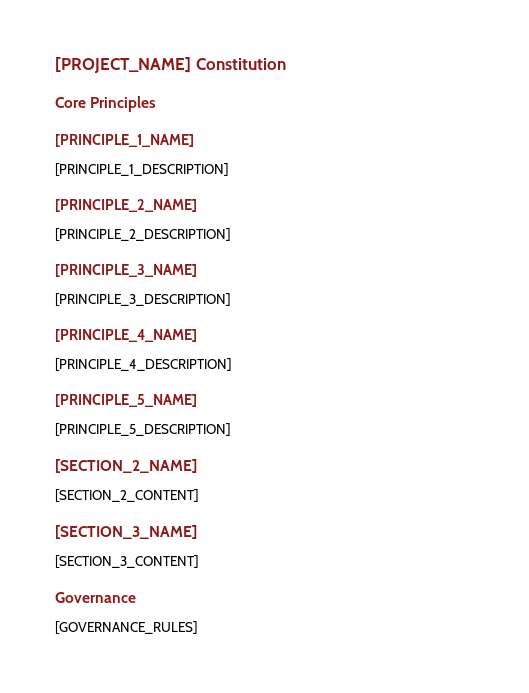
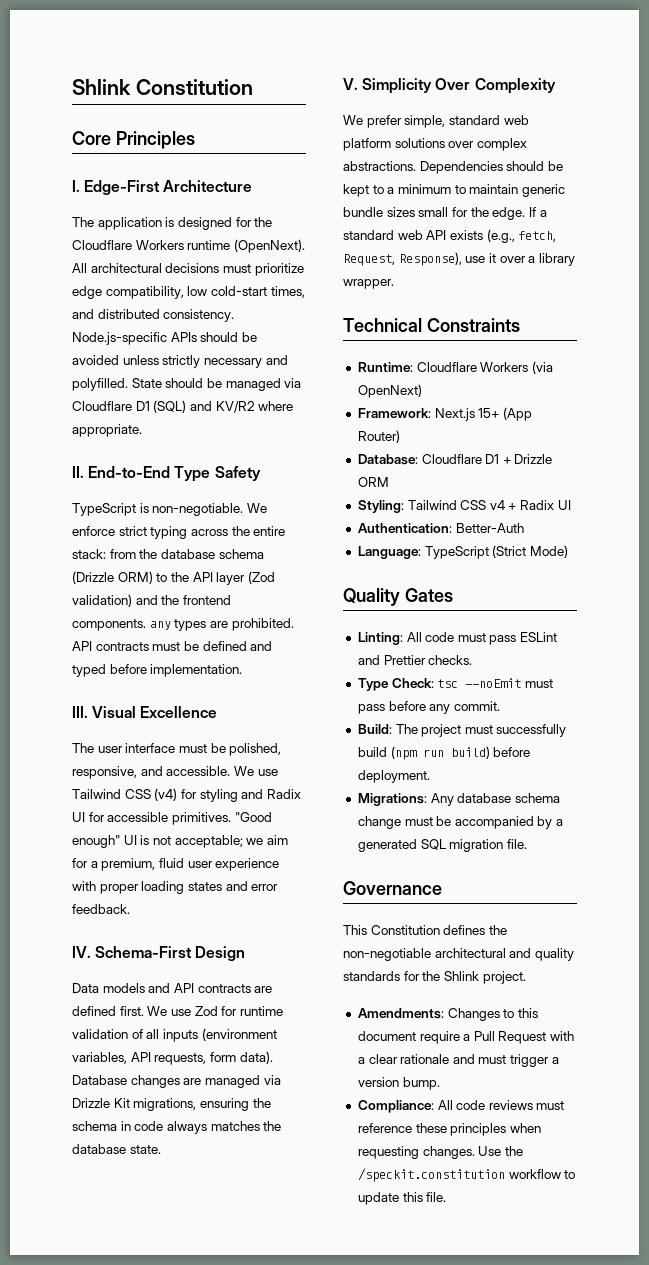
[55,57,191,73] [PROJECT_NAME] -> [72,79,131,95] Shlink
[55,134,194,147] [55,163,229,176] [55,199,197,212] [55,228,231,241] [55,264,197,277] [55,293,231,306] [55,329,197,342] [55,358,232,371] [55,394,197,407] [55,423,231,436] [55,459,197,473] [55,489,199,502] [55,525,197,539] [55,555,199,568] [55,592,136,603] [55,621,198,634] [PRINCIPLE_1_NAME] // [PRINCIPLE_1_DESCRIPTION] // [PRINCIPLE_2_NAME] // [PRINCIPLE_2_DESCRIPTION] // [PRINCIPLE_3_NAME] // [PRINCIPLE_3_DESCRIPTION] // [PRINCIPLE_4_NAME] // [PRINCIPLE_4_DESCRIPTION] // [PRINCIPLE_5_NAME] // [PRINCIPLE_5_DESCRIPTION] // [SECTION_2_NAME] // [SECTION_2_CONTENT] // [SECTION_3_NAME] // [SECTION_3_CONTENT] // Governance // [GOVERNANCE_RULES] -> [72,180,253,195] [72,217,273,230] [72,239,305,253] [72,263,304,276] [72,286,305,299] [72,309,235,322] [72,332,257,345] [72,355,288,368] [72,378,302,391] [72,400,294,413] [72,424,142,437] [72,466,261,482] [72,503,267,516] [72,526,286,539] [72,549,264,559] [72,571,275,585] [72,594,231,607] [72,618,294,631] [72,641,273,651] [72,664,243,677] [72,706,218,718] [72,743,282,756] [72,766,278,779] [72,788,301,802] [72,812,272,825] [72,835,288,848] [72,858,280,871] [72,881,279,894] [72,904,130,914] [72,946,246,961] [72,983,273,993] [72,1006,283,1016] [72,1028,277,1042] [72,1051,273,1065] [72,1075,281,1088] [72,1098,271,1111] [72,1121,282,1134] [72,1144,161,1154] [343,78,556,94] [343,115,529,128] [343,138,527,151] [343,161,563,174] [343,184,565,197] [343,207,547,220] [343,229,557,243] [343,252,575,266] [343,279,394,289] [343,318,520,332] [357,361,553,374] [357,384,422,398] [357,407,532,421] [357,430,400,443] [357,454,553,465] [357,477,389,487] [357,500,571,513] [357,523,524,533] [357,545,568,559] [343,588,453,606] [357,632,558,645] [357,655,473,665] [357,678,553,691] [357,701,500,714] [357,724,567,737] [357,746,531,760] [357,770,430,783] [357,793,560,806] [357,816,564,829] [357,839,527,852] [343,881,442,895] [343,925,507,935] [343,948,574,961] [343,971,526,984] [357,1008,538,1021] [357,1031,575,1044] [357,1054,559,1067] [357,1077,440,1090] [357,1100,565,1113] [357,1123,541,1136] [357,1146,523,1159] [357,1168,576,1182] [357,1192,447,1205] I. Edge-First Architecture // The application is designed for the Cloudflare Workers runtime (OpenNext). All architectural decisions must prioritize edge compatibility, low cold-start times, and distributed consistency. Node.js-specific APIs should be avoided unless strictly necessary and polyfilled. State should be managed via Cloudflare D1 (SQL) and KV/R2 where appropriate. // II. End-to-End Type Safety // TypeScript is non-negotiable. We enforce strict typing across the entire stack: from the database schema (Drizzle ORM) to the API layer (Zod validation) and the frontend components. any types are prohibited. API contracts must be defined and typed before implementation. // III. Visual Excellence // The user interface must be polished, responsive, and accessible. We use Tailwind CSS (v4) for styling and Radix UI for accessible primitives. "Good enough" UI is not acceptable; we aim for a premium, fluid user experience with proper loading states and error feedback. // IV. Schema-First Design // Data models and API contracts are defined first. We use Zod for runtime validation of all inputs (environment variables, API requests, form data). Database changes are managed via Drizzle Kit migrations, ensuring the schema in code always matches the database state. // V. Simplicity Over Complexity // We prefer simple, standard web platform solutions over complex abstractions. Dependencies should be kept to a minimum to maintain generic bundle sizes small for the edge. If a standard web API exists (e.g., fetch, Request, Response), use it over a library wrapper. // Technical Constraints // Runtime: Cloudflare Workers (via OpenNext) // Framework: Next.js 15+ (App Router) // Database: Cloudflare D1 + Drizzle ORM // Styling: Tailwind CSS v4 + Radix UI // Authentication: Better-Auth // Language: TypeScript (Strict Mode) // Quality Gates // Linting: All code must pass ESLint and Prettier checks. // Type Check: tsc --noEmit must pass before any commit. // Build: The project must successfully build (npm run build) before deployment. // Migrations: Any database schema change must be accompanied by a generated SQL migration file. // Governance // This Constitution defines the non-negotiable architectural and quality standards for the Shlink project. // Amendments: Changes to this document require a Pull Request with a clear rationale and must trigger a version bump. // Compliance: All code reviews must reference these principles when requesting changes. Use the /speckit.constitution workflow to update this file.

